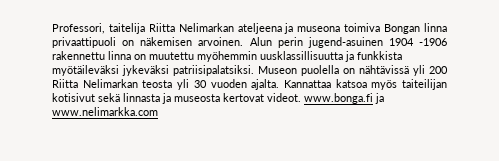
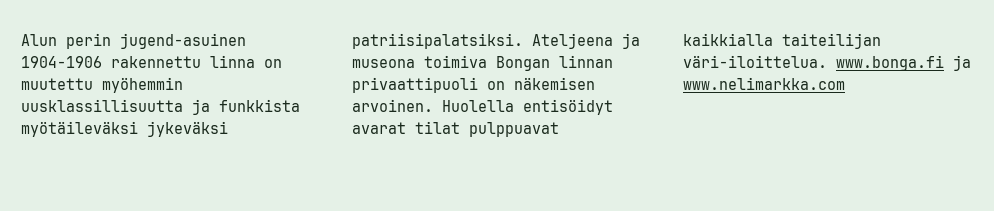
[52,23,448,34] [52,37,244,48] Professori, taitelija Riitta Nelimarkan ateljeena ja museona toimiva Bongan linna privaattipuoli on näkemisen arvoinen. -> (21, 40) none
[388,38,447,46] 1904 -1906 -> [21,56,102,68] 1904-1906
[258,65,448,76] [52,79,447,90] [52,93,301,104] Museon puolella on nähtävissä yli 200 Riitta Nelimarkan teosta yli 30 vuoden ajalta. Kannattaa katsoa myös taiteilijan kotisivut sekä linnasta ja museosta kertovat videot. -> [532,33,640,49] [352,55,613,71] [352,77,595,93] [352,99,613,115] [352,121,559,137] [683,33,881,49] [683,55,827,68] Ateljeena ja museona toimiva Bongan linnan privaattipuoli on näkemisen arvoinen. Huolella entisöidyt avarat tilat pulppuavat kaikkialla taiteilijan väri-iloittelua.

